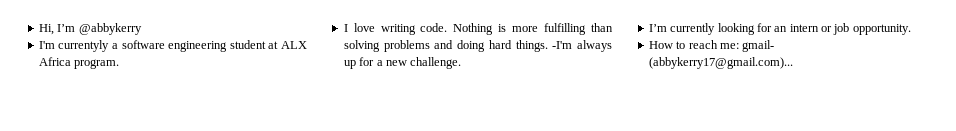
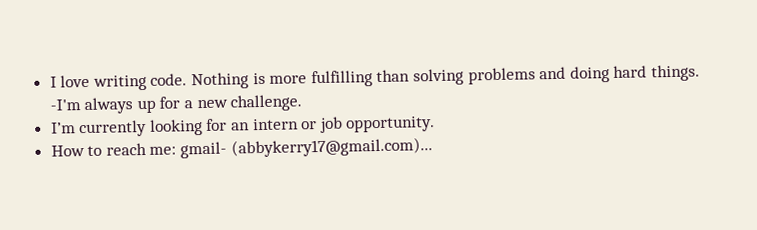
[38,23,142,35] [38,40,307,52] [38,57,120,69] Hi, I’m @abbykerry // I'm currentyly a software engineering student at ALX Africa program. // -> (49, 82) none

